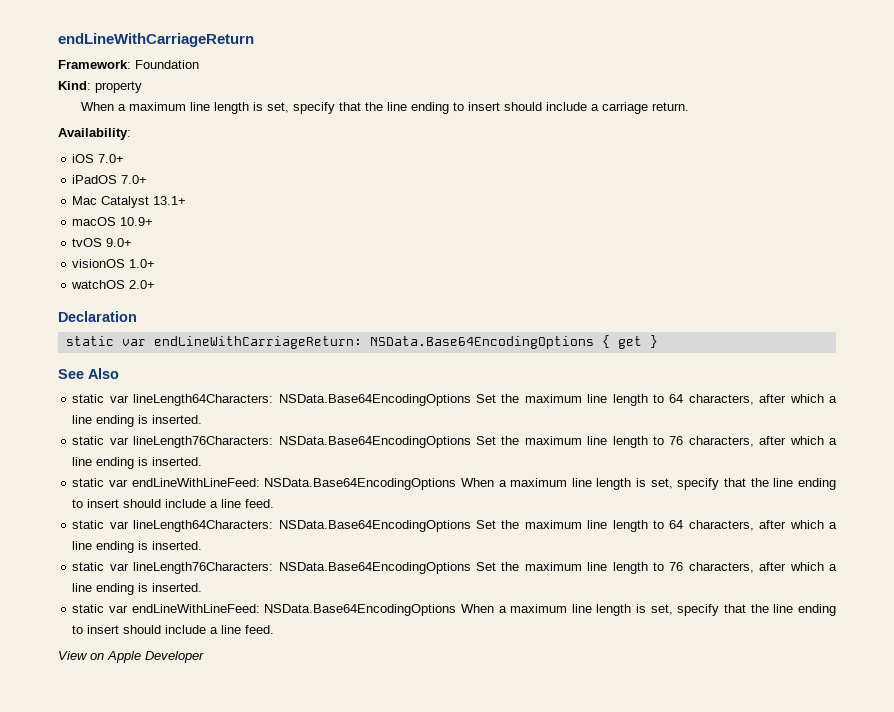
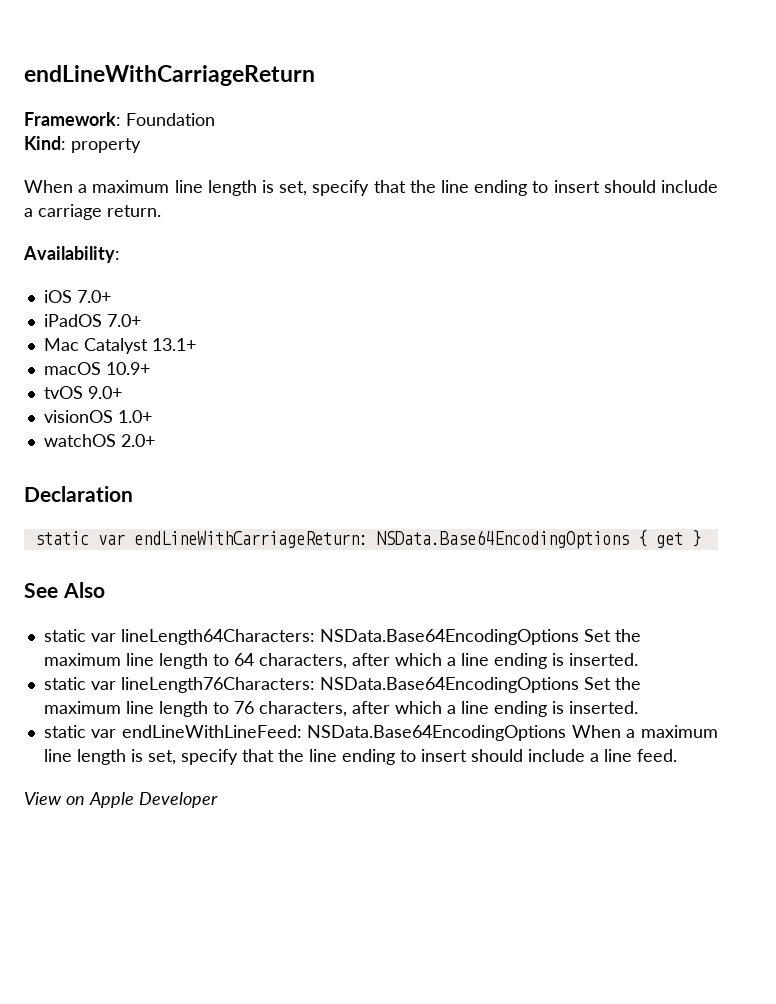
[72,520,837,532] [72,541,203,553] [72,562,837,574] [72,583,203,595] [72,604,836,616] [72,625,275,634] // static var lineLength64Characters: NSData.Base64EncodingOptions Set the maximum line length to 64 characters, after which a line ending is inserted. // static var lineLength76Characters: NSData.Base64EncodingOptions Set the maximum line length to 76 characters, after which a line ending is inserted. // static var endLineWithLineFeed: NSData.Base64EncodingOptions When a maximum line length is set, specify that the line ending to insert should include a line feed. -> (677, 755) none

